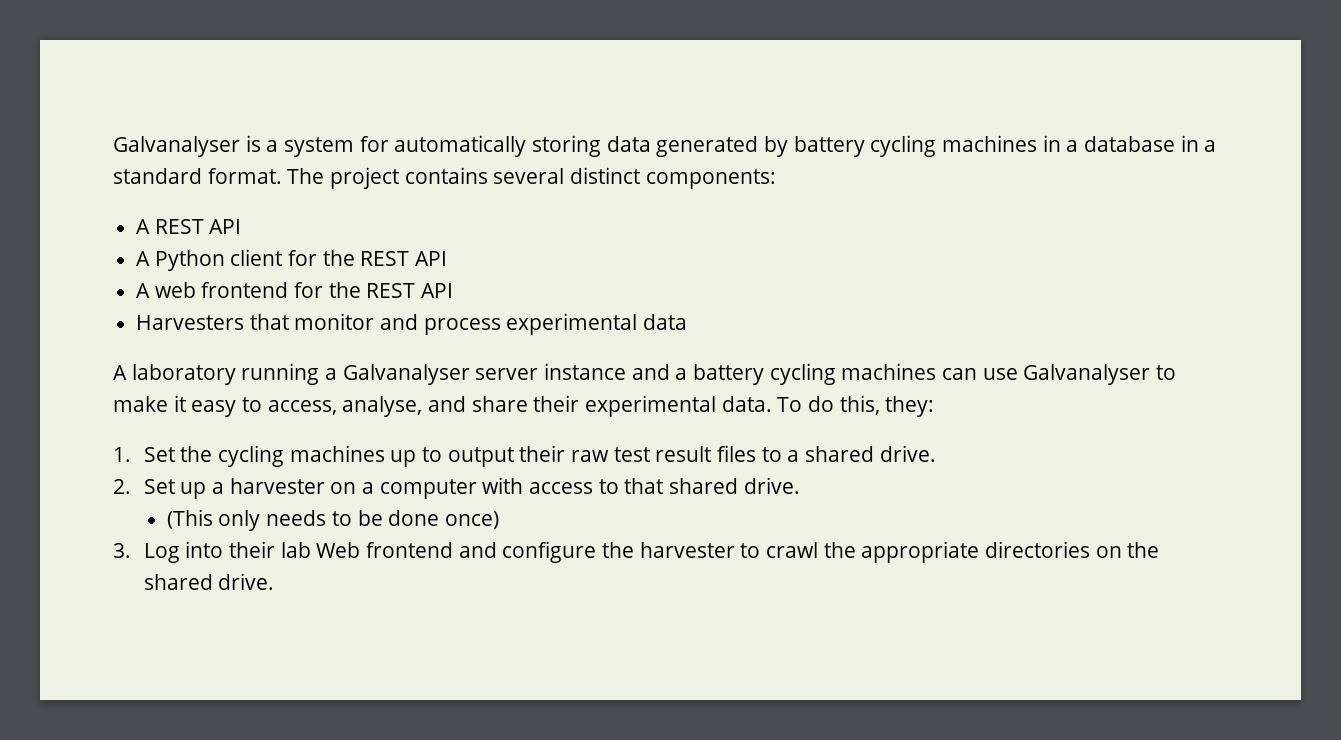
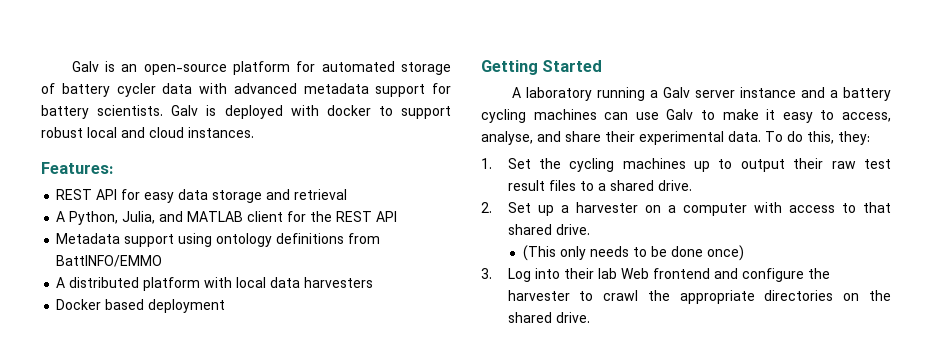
[113,135,1217,157] [113,167,776,189] [136,219,242,234] [136,250,225,271] Galvanalyser is a system for automatically storing data generated by battery cycling machines in a database in a standard format. The project contains several distinct components: // A REST API // A Python -> [71,61,451,75] [41,83,451,97] [41,105,451,119] [41,127,254,138] [41,162,113,174] [56,189,348,203] [56,211,244,225] Galv is an open-source platform for automated storage of battery cycler data with advanced metadata support for battery scientists. Galv is deployed with docker to support robust local and cloud instances. // Features: // REST API for easy data storage and retrieval // A Python, Julia, and MATLAB
[136,282,454,298] [136,313,688,335] A web frontend for the REST API // Harvesters that monitor and process experimental data -> [56,233,381,247] [56,255,163,267] [56,277,374,291] [56,299,226,313] [481,60,603,75] Metadata support using ontology definitions from BattINFO/EMMO // A distributed platform with local data harvesters // Docker based deployment // Getting Started
[342,364,470,385] Galvanalyser -> [662,87,690,98] Galv
[1023,364,1151,385] Galvanalyser -> [666,109,694,120] Galv

